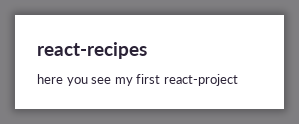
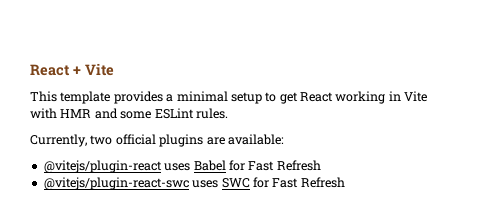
[37,42,147,59] [37,74,238,86] react-recipes // here you see my first react-project -> [30,63,114,76] [30,91,428,104] [30,108,228,119] [30,134,284,147] [43,160,321,173] [43,177,345,190] React + Vite // This template provides a minimal setup to get React working in Vite with HMR and some ESLint rules. // Currently, two official plugins are available: // @vitejs/plugin-react uses Babel for Fast Refresh // @vitejs/plugin-react-swc uses SWC for Fast Refresh

